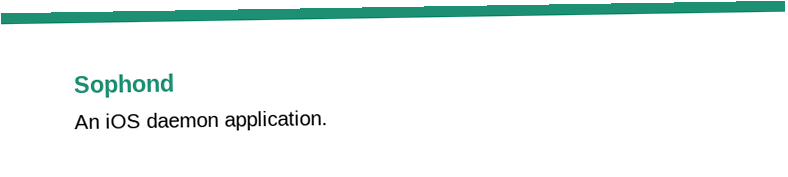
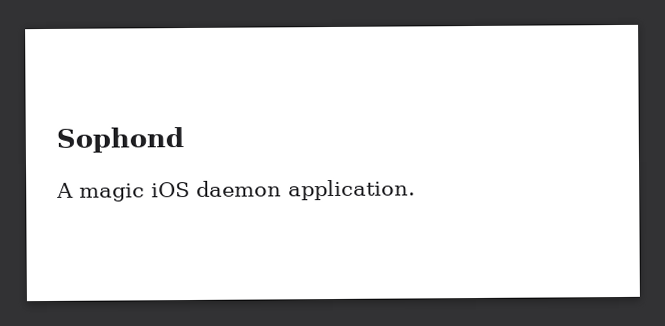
[74,114,100,130] An -> [56,182,145,202] A magic

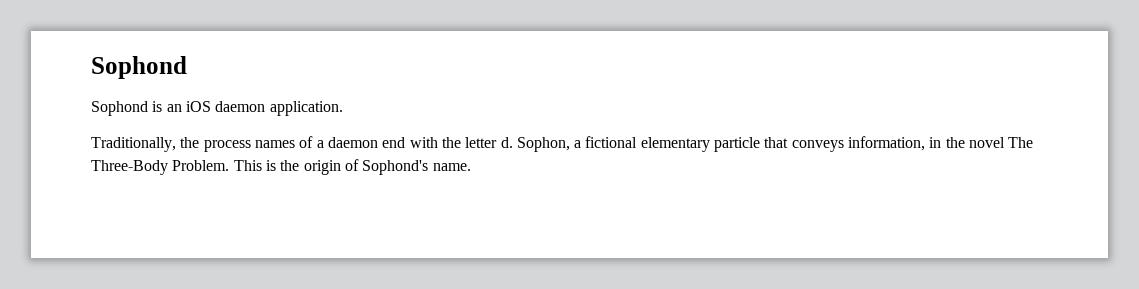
[56,182,145,202] A magic -> [91,101,182,116] Sophond is an
(416, 190) none -> [91,136,1034,152] [91,159,471,175] // Traditionally, the process names of a daemon end with the letter d. Sophon, a fictional elementary particle that conveys information, in the novel The Three-Body Problem. This is the origin of Sophond's name.

